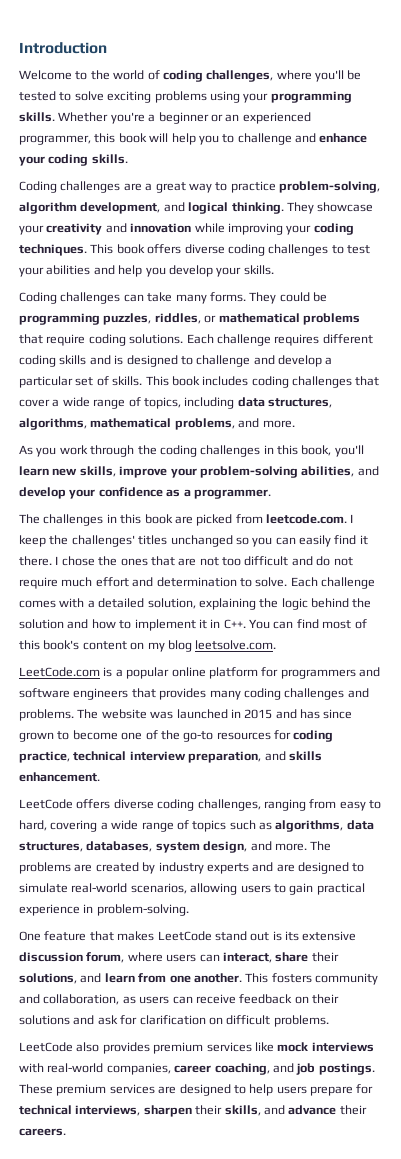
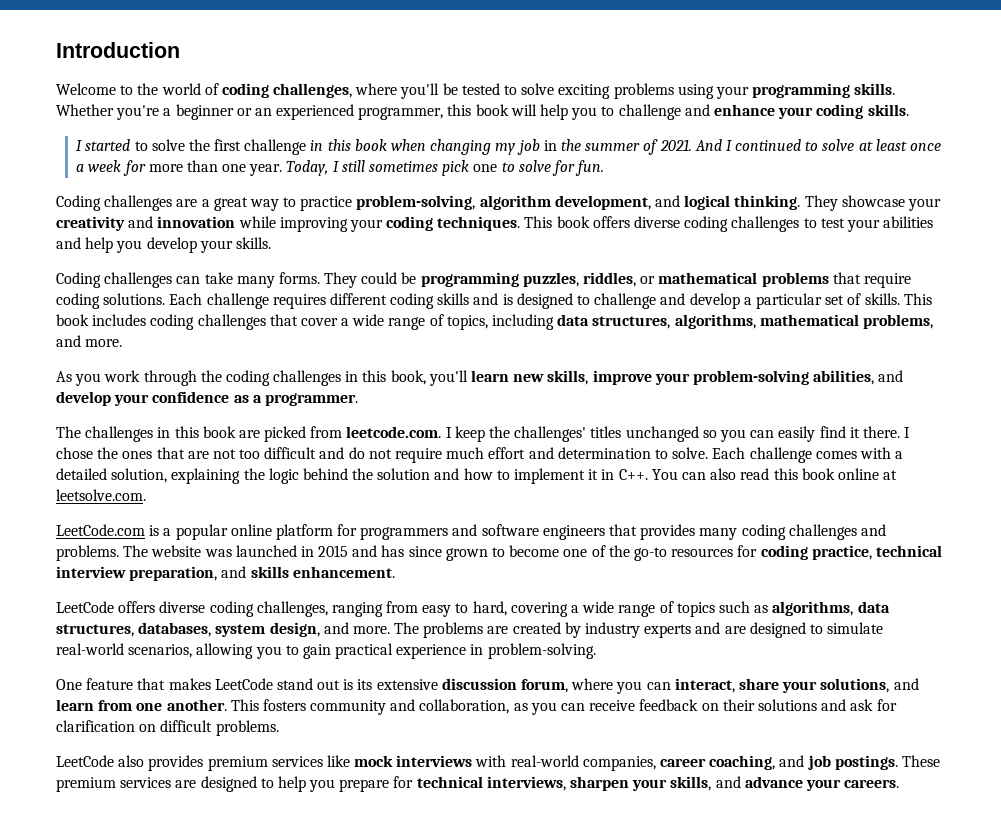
(128, 159) none -> [76,139,941,155] [76,160,605,176] // I started to solve the first challenge in this book when changing my job in the summer of 2021. And I continued to solve at least once a week for more than one year. Today, I still sometimes pick one to solve for fun.
[296,619,367,629] [19,640,192,652] find most of this book's content on my blog -> [710,468,898,480] also read this book online at
[240,885,271,893] users -> [255,646,282,659] you
[166,954,197,962] users -> [616,681,643,694] you
[311,952,339,962] their -> [782,681,818,693] your
[139,996,170,1004] users -> [530,702,557,715] you
[276,1086,307,1094] users -> [309,779,336,792] you
[195,1105,223,1115] their -> [632,779,668,791] your
[339,1105,367,1115] their -> [805,779,841,791] your

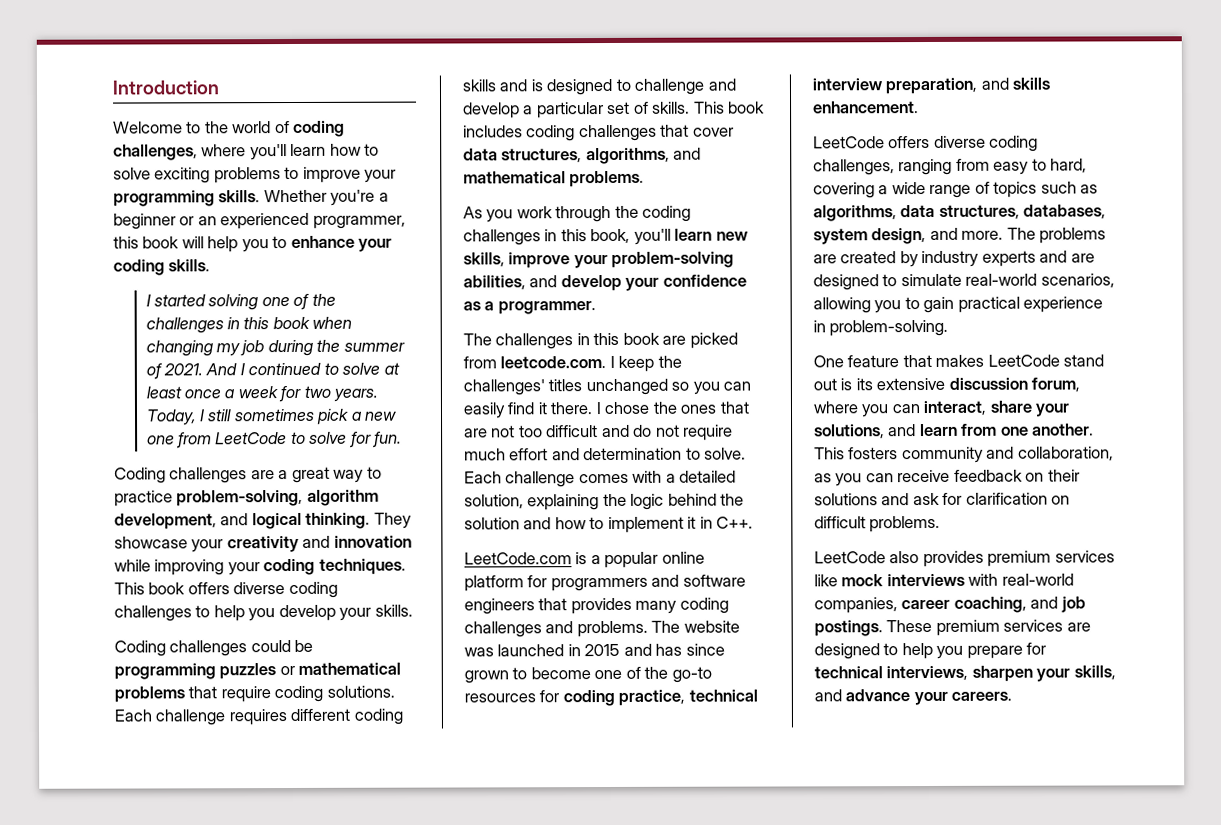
[442,83,500,95] be tested -> [290,143,362,157] learn how
[677,84,714,99] using -> [284,166,361,183] to improve
[618,104,710,120] challenge and -> (288, 242) none
[134,139,307,155] to solve the first challenge -> [208,293,336,311] [145,317,224,334] solving one of the challenges
[543,140,557,151] in -> [267,339,313,357] during
[148,160,283,176] more than one year. -> [303,385,379,402] two years.
[473,164,498,172] one -> [350,411,398,421] [146,432,288,449] a new one from LeetCode
[820,216,934,232] [56,237,81,249] test your abilities and -> (211, 611) none
[176,272,358,288] can take many forms. They -> (248, 648) none
[522,272,637,287] puzzles, riddles, -> [219,663,277,680] puzzles
[341,314,933,330] [56,335,123,347] a wide range of topics, including data structures, algorithms, mathematical problems, and more. -> [463,147,702,165] [463,170,645,188] data structures, algorithms, and mathematical problems.
[651,468,898,480] [56,489,146,501] You can also read this book online at leetsolve.com. -> (754, 522) none

